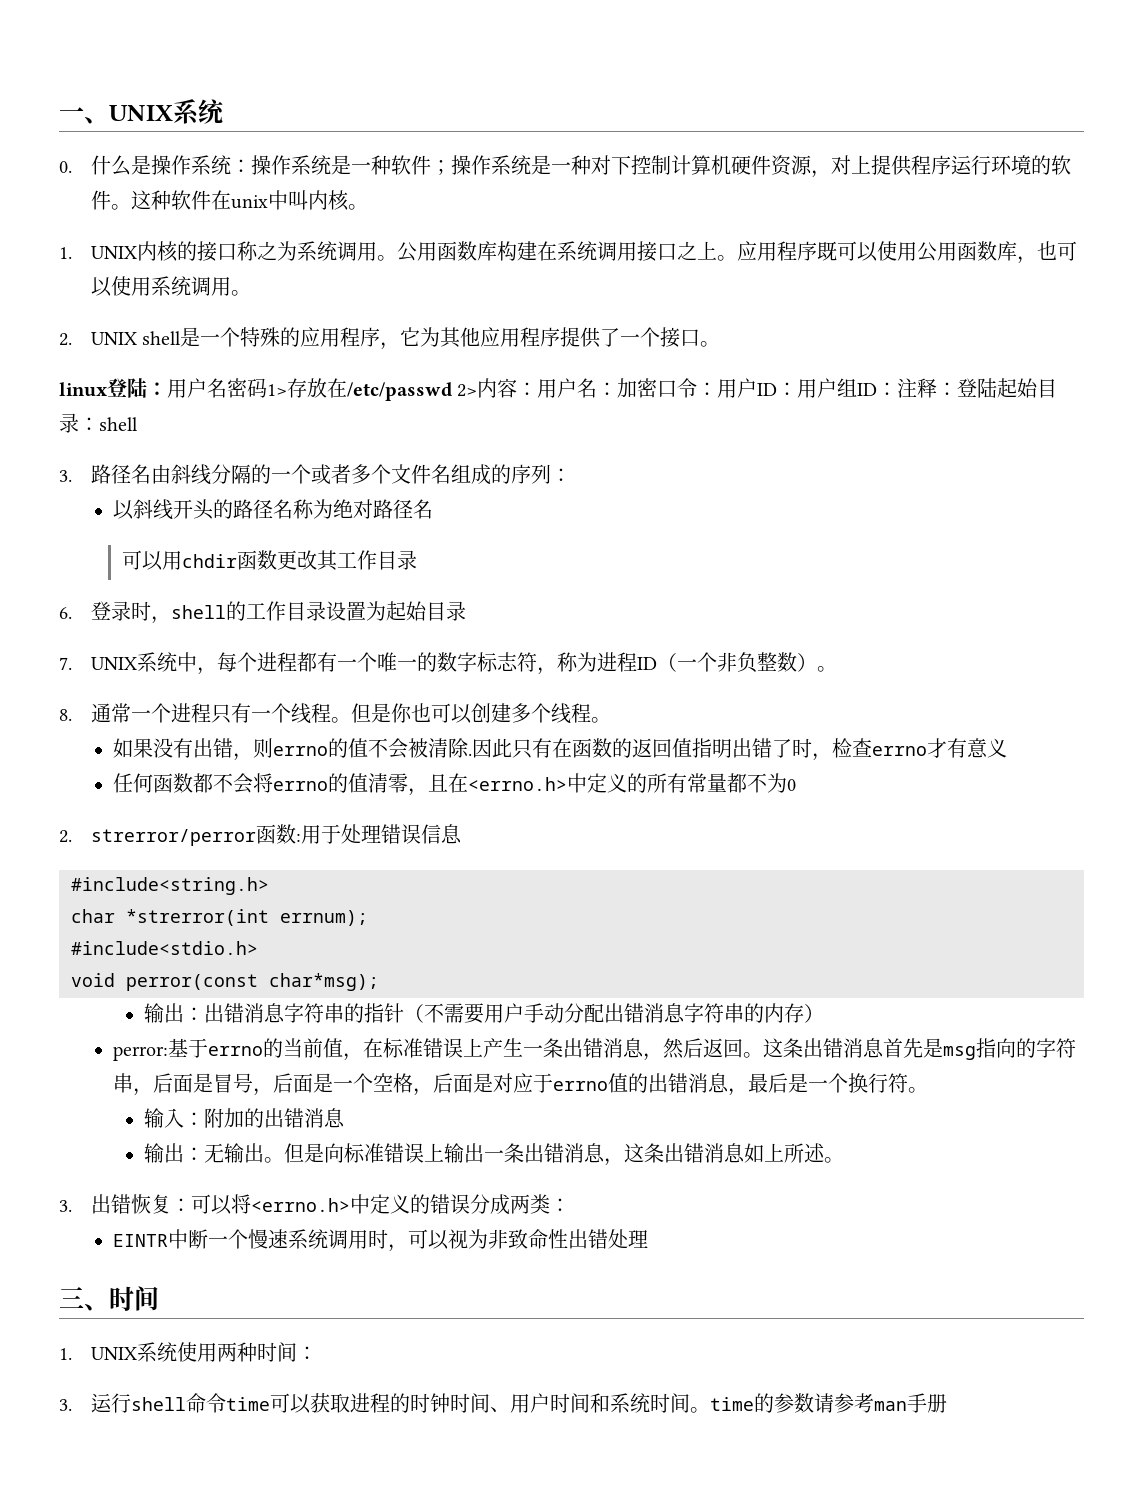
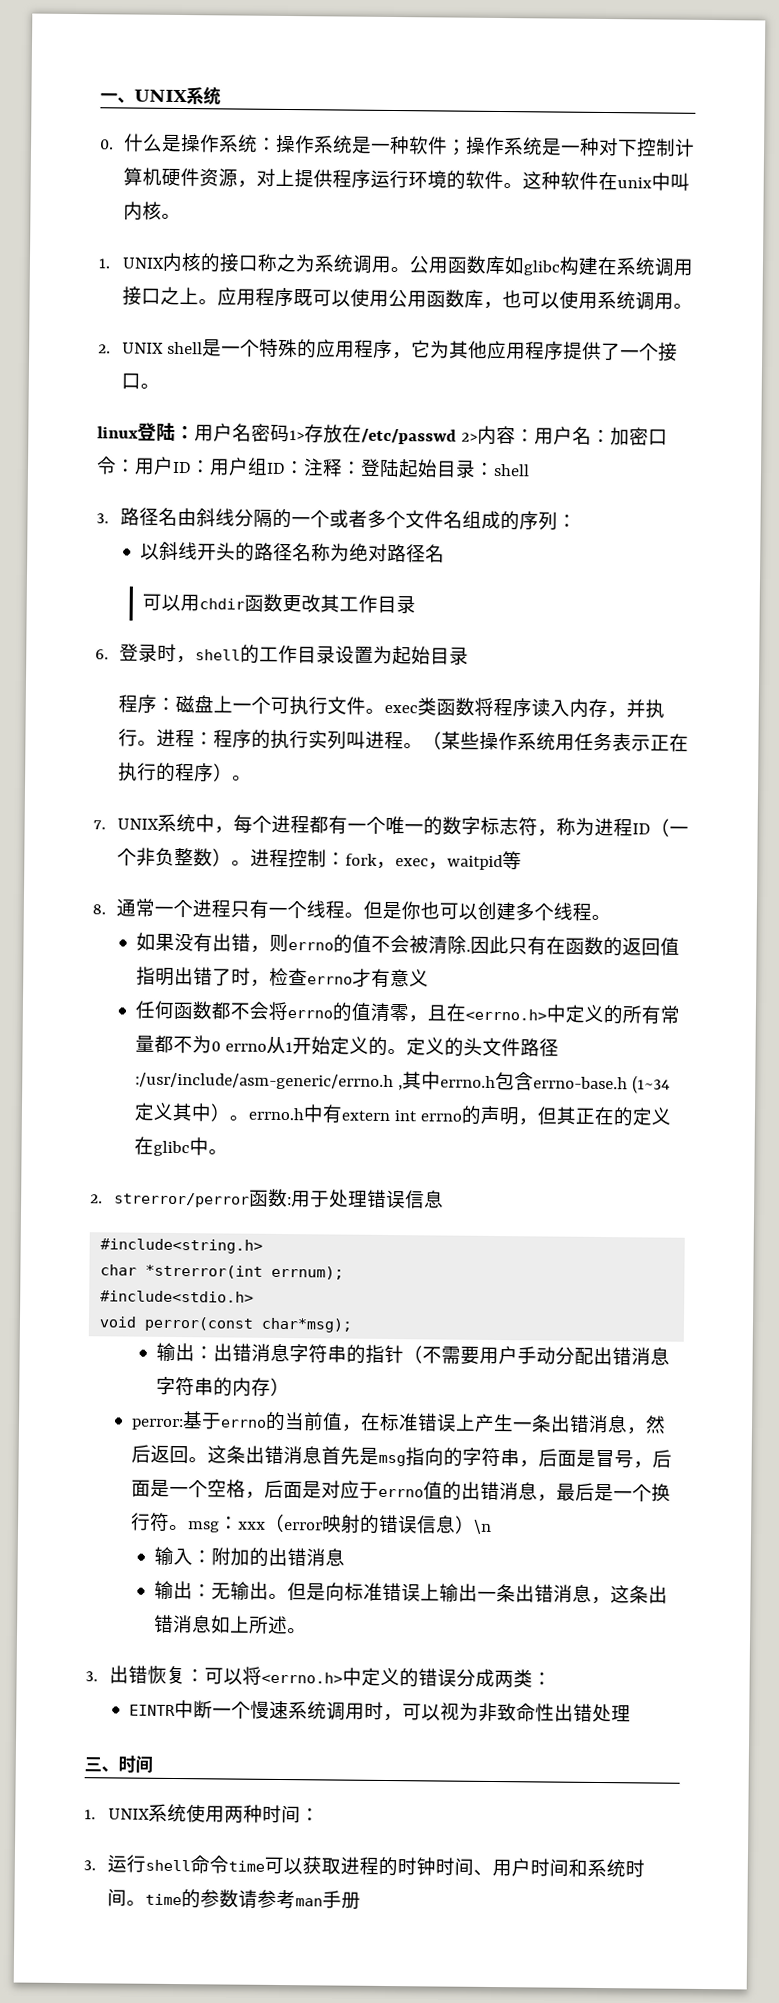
(497, 251) none -> [503,256,560,276] 如glibc
(466, 611) none -> [117,694,665,719] [117,728,689,752] [117,762,252,783] // 程序：磁盘上一个可执行文件。exec类函数将程序读入内存，并执行。进程：程序的执行实列叫进程。（某些操作系统用任务表示正在执行的程序）。
(837, 669) none -> [249,848,522,871] 进程控制：fork，exec，waitpid等
(796, 785) none -> [225,1036,560,1057] [135,1071,671,1094] [134,1102,673,1127] [134,1136,229,1157] errno从1开始定义的。定义的头文件路径:/usr/include/asm-generic/errno.h ,其中errno.h包含errno-base.h (1~34定义其中）。errno.h中有extern int errno的声明，但其正在的定义在glibc中。
(928, 1090) none -> [187,1513,493,1534] msg：xxx（error映射的错误信息）\n

